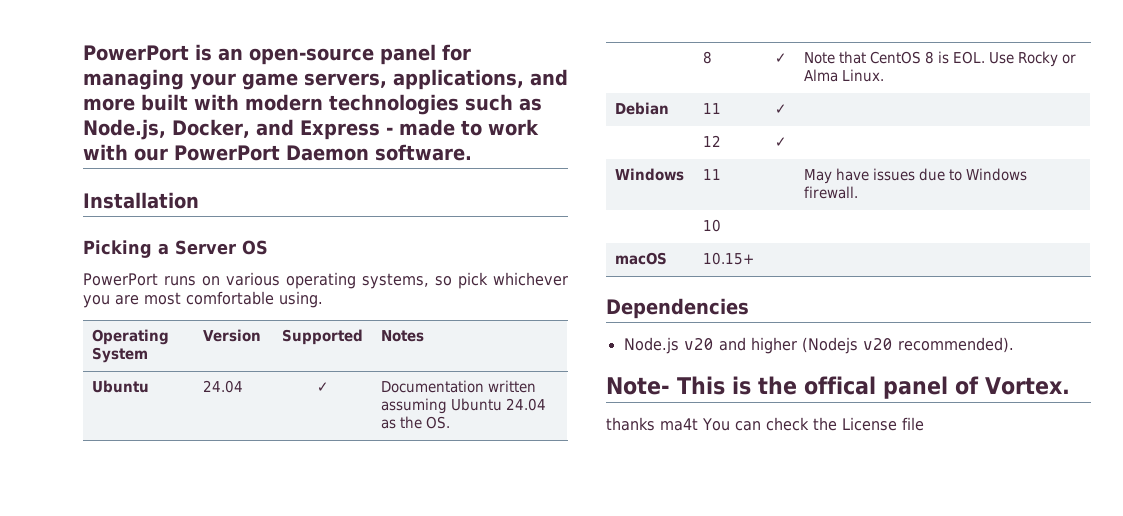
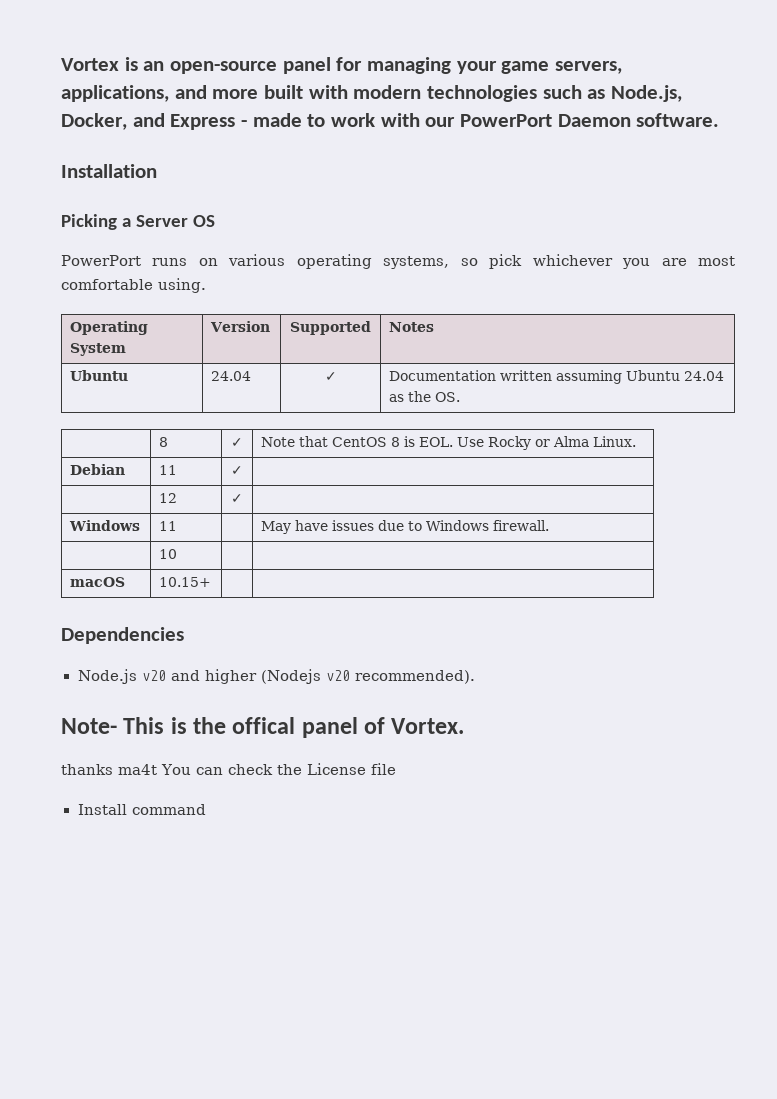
[83,45,189,61] PowerPort -> [61,58,119,71] Vortex
(924, 424) none -> [77,804,206,815] // Install command

